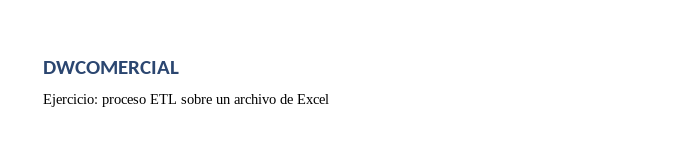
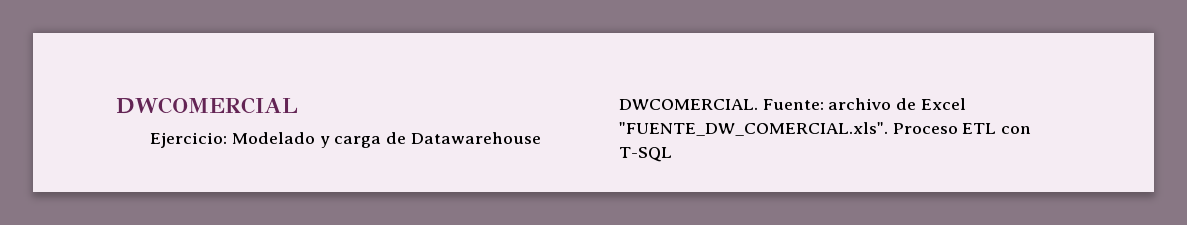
[102,94,329,107] proceso ETL sobre un archivo de Excel -> [232,132,541,148] [619,98,966,110] [619,122,1032,136] [619,147,672,162] Modelado y carga de Datawarehouse DWCOMERCIAL. Fuente: archivo de Excel "FUENTE_DW_COMERCIAL.xls". Proceso ETL con T-SQL

